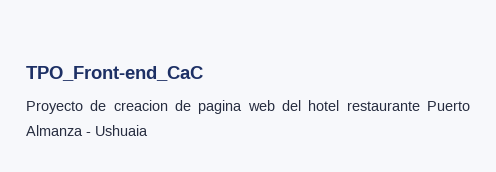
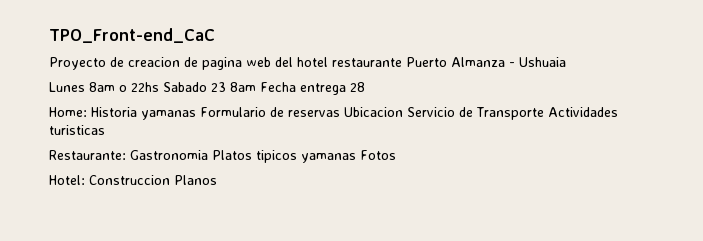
(148, 130) none -> [49,82,365,95] [49,107,618,120] [49,125,105,135] [49,150,396,163] [49,175,217,185] // Lunes 8am o 22hs Sabado 23 8am Fecha entrega 28 // Home: Historia yamanas Formulario de reservas Ubicacion Servicio de Transporte Actividades turisticas // Restaurante: Gastronomia Platos tipicos yamanas Fotos // Hotel: Construccion Planos

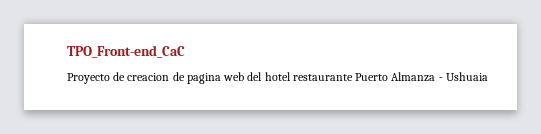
[49,82,365,95] [49,107,618,120] [49,125,105,135] [49,150,396,163] [49,175,217,185] // Lunes 8am o 22hs Sabado 23 8am Fecha entrega 28 // Home: Historia yamanas Formulario de reservas Ubicacion Servicio de Transporte Actividades turisticas // Restaurante: Gastronomia Platos tipicos yamanas Fotos // Hotel: Construccion Planos -> (488, 76) none

